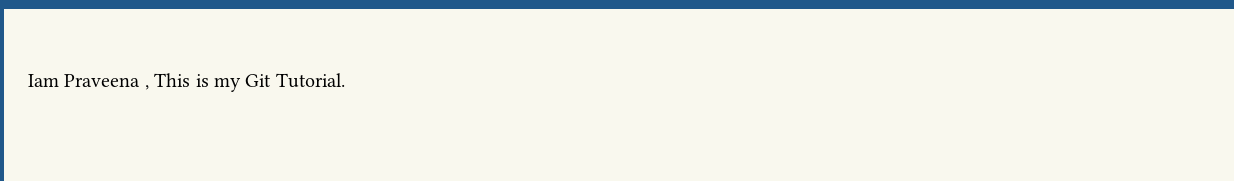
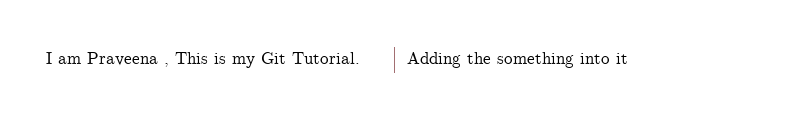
[28,74,59,87] Iam -> [46,52,81,64] I am
(345, 80) none -> [407,52,628,68] Adding the something into it

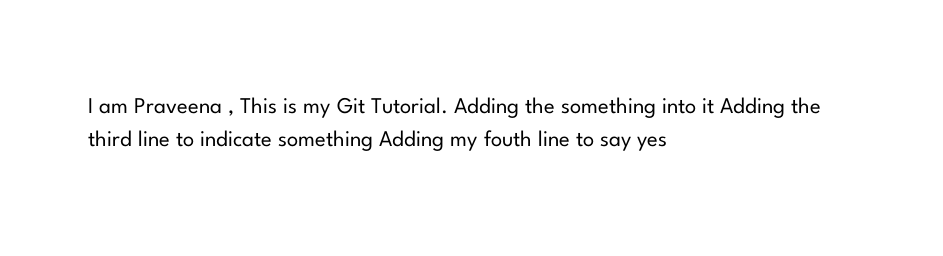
(628, 58) none -> [720,97,822,118] [88,130,667,151] Adding the third line to indicate something Adding my fouth line to say yes

